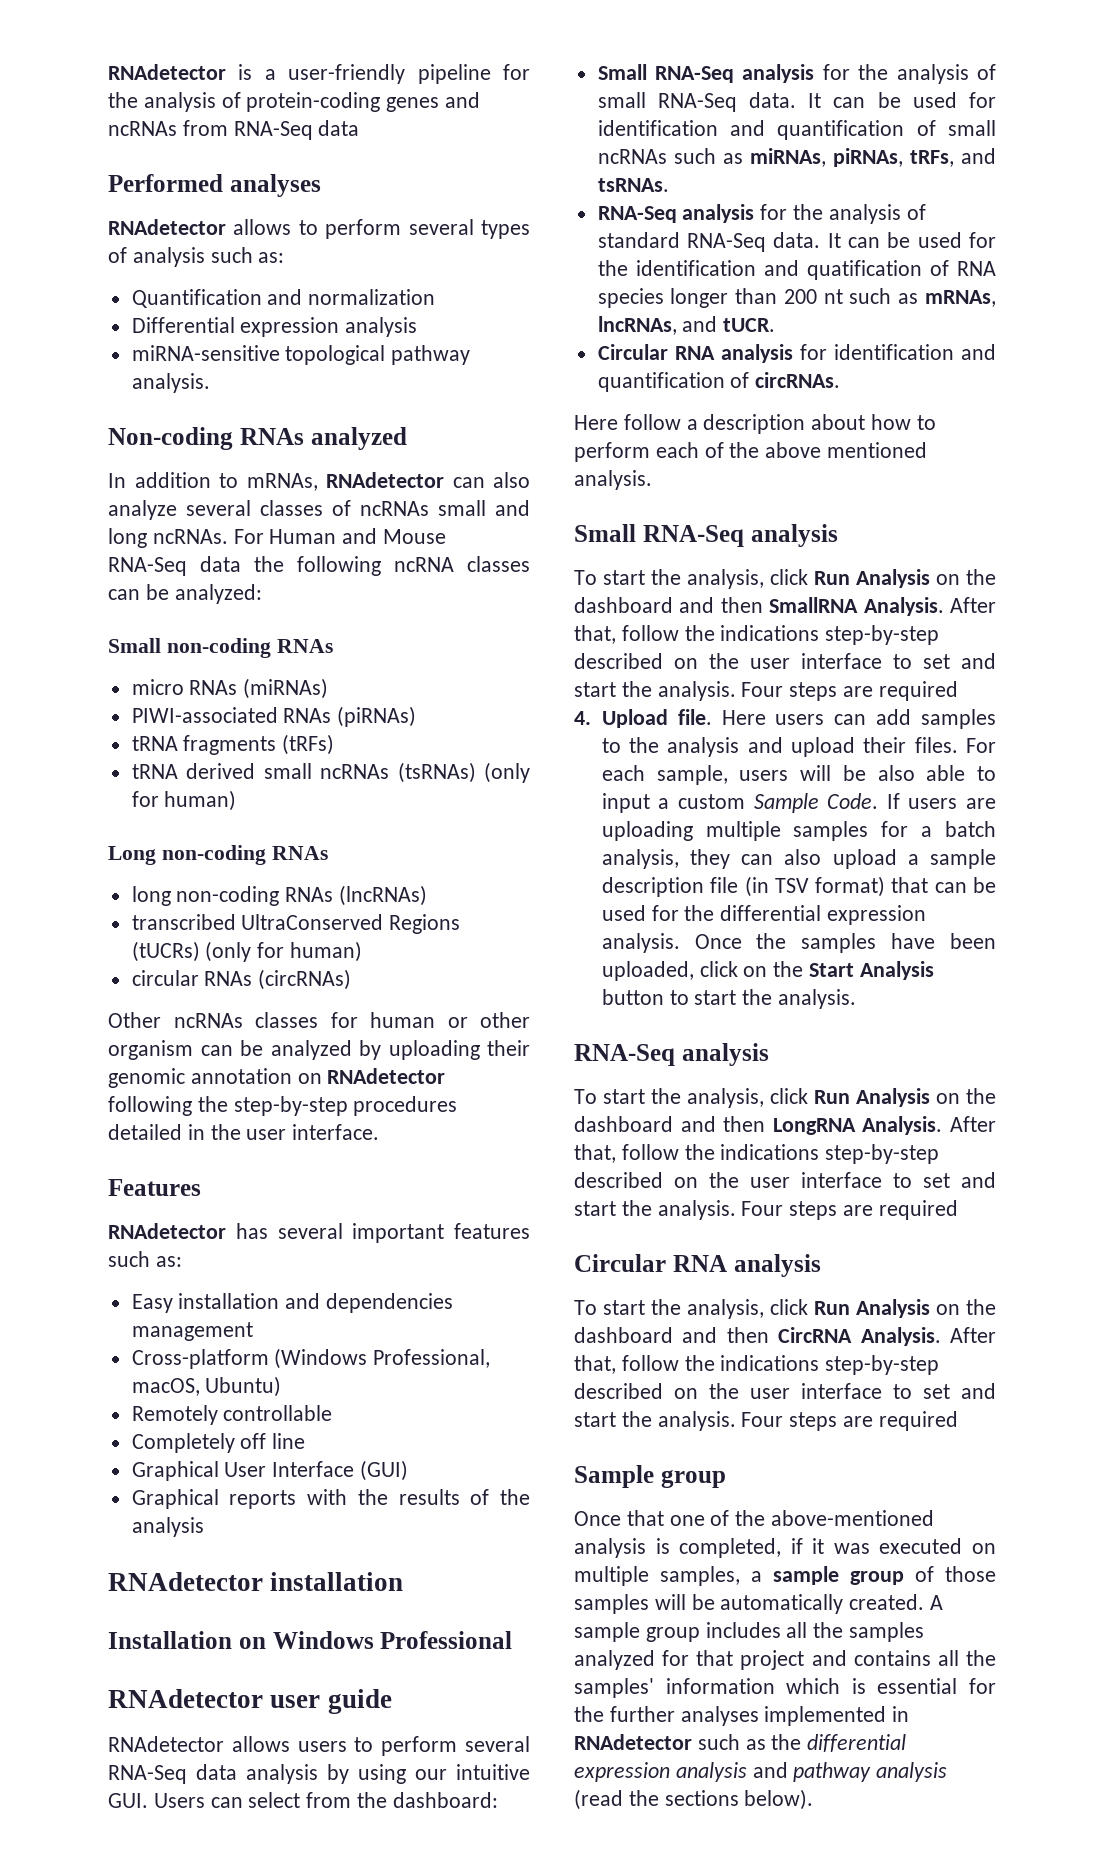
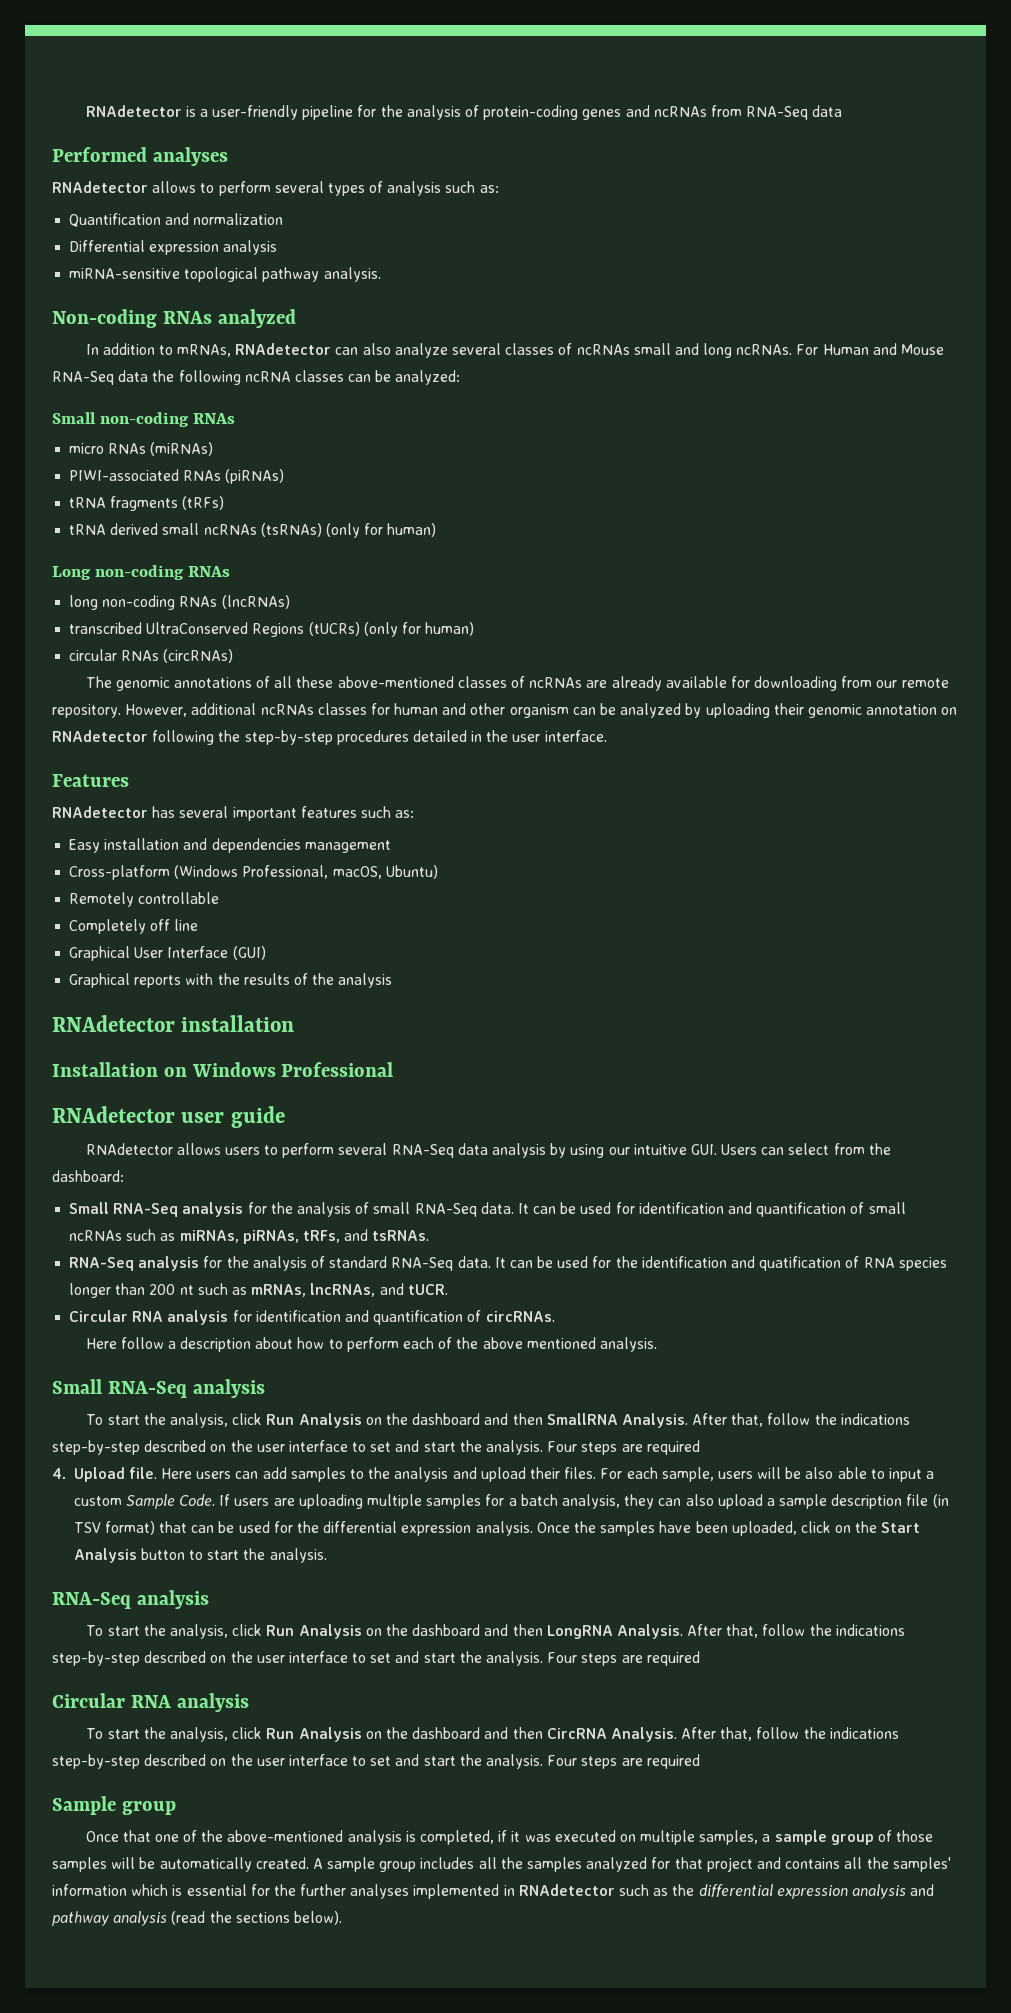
[108,1012,161,1028] Other -> [85,676,949,691] [52,703,257,718] The genomic annotations of all these above-mentioned classes of ncRNAs are already available for downloading from our remote repository. However, additional
[447,1017,468,1028] or -> [442,703,467,715] and

